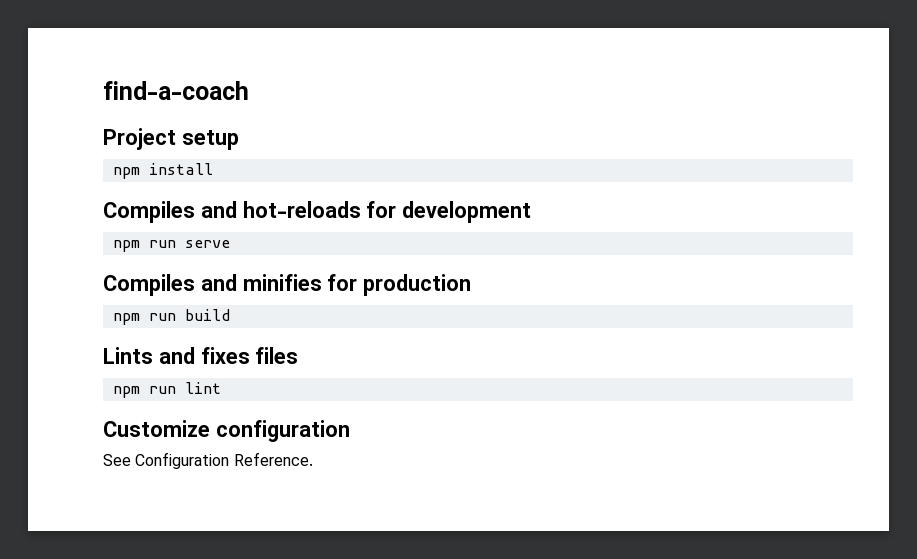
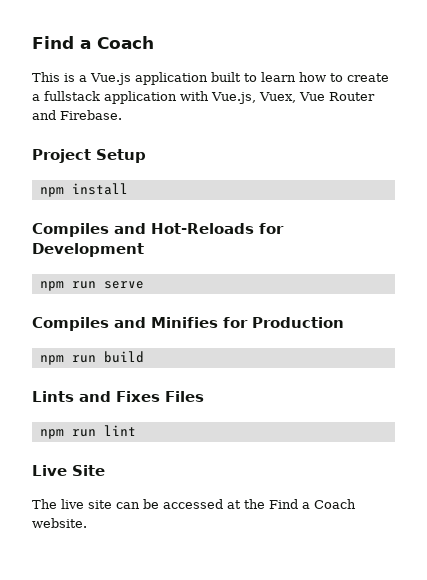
[103,81,249,100] find-a-coach -> [32,36,154,49] [32,72,389,85] [32,91,375,104] [32,110,122,120] Find a Coach // This is a Vue.js application built to learn how to create a fullstack application with Vue.js, Vuex, Vue Router and Firebase.
[181,130,239,150] setup -> [96,149,146,163] Setup
[242,201,532,223] hot-reloads for development -> [151,223,284,234] [32,243,144,257] Hot-Reloads for Development
[242,274,472,296] minifies for production -> [151,317,344,328] Minifies for Production
[200,347,299,364] fixes files -> [116,391,204,402] Fixes Files
[103,420,350,442] [103,452,313,469] Customize configuration // See Configuration Reference. -> [32,465,105,476] [32,499,356,509] [32,518,87,528] Live Site // The live site can be accessed at the Find a Coach website.

